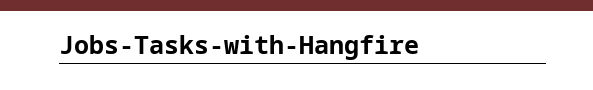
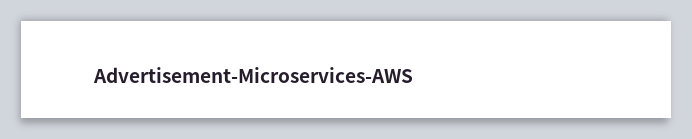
[59,35,419,60] Jobs-Tasks-with-Hangfire -> [93,67,413,83] Advertisement-Microservices-AWS

